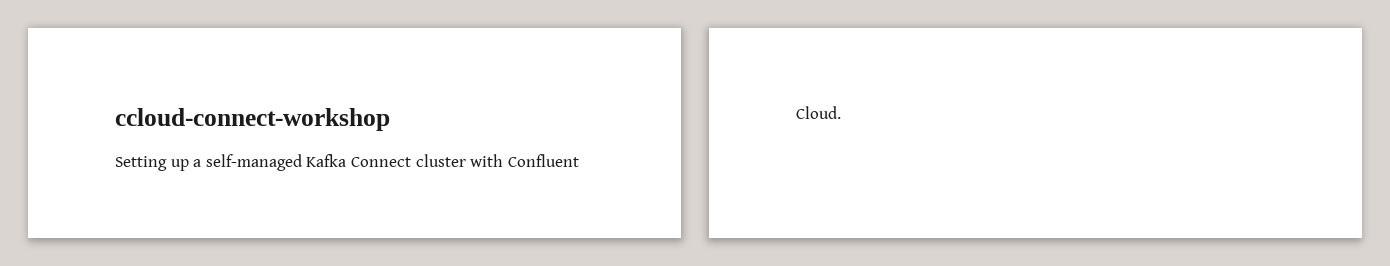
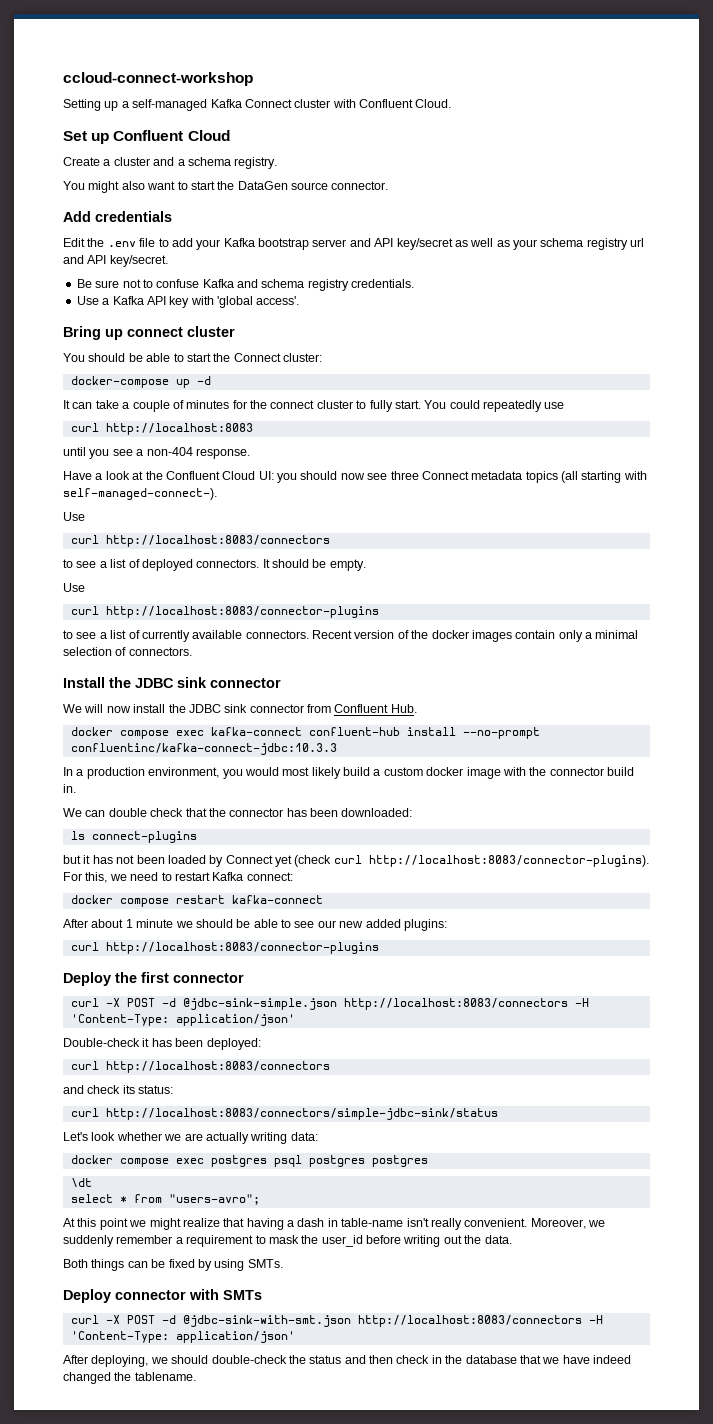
(841, 112) none -> [63,130,230,144] [63,157,278,169] [63,181,389,193] [63,211,172,222] [63,238,645,250] [63,255,168,267] [76,279,415,291] [76,296,300,308] [63,326,235,340] [63,353,322,362] [70,376,211,388] [63,400,565,412] [70,423,253,435] [63,447,250,459] [63,471,647,483] [63,488,217,500] [63,512,85,521] [70,535,330,547] [63,559,366,571] [63,583,85,592] [70,606,379,618] [63,630,639,642] [63,647,192,656] [63,677,281,688] [63,704,417,713] [70,727,540,739] [70,743,337,755] [63,767,634,779] [63,784,76,793] [63,808,413,817] [70,831,197,843] [63,855,649,867] [63,872,293,883] [70,895,323,907] [63,919,447,931] [70,942,379,954] [63,972,244,986] [70,998,589,1010] [70,1014,295,1026] [63,1038,261,1050] [70,1061,330,1073] [63,1085,174,1094] [70,1108,498,1120] [63,1132,318,1144] [70,1155,428,1167] [70,1178,92,1187] [70,1194,260,1205] [63,1218,605,1230] [63,1235,512,1247] [63,1259,283,1271] [63,1289,262,1303] [70,1315,603,1327] [70,1331,295,1343] [63,1355,631,1367] [63,1372,196,1384] // Set up Confluent Cloud // Create a cluster and a schema registry. // You might also want to start the DataGen source connector. // Add credentials // Edit the .env file to add your Kafka bootstrap server and API key/secret as well as your schema registry url and API key/secret. // Be sure not to confuse Kafka and schema registry credentials. // Use a Kafka API key with 'global access'. // Bring up connect cluster // You should be able to start the Connect cluster: // docker-compose up -d // It can take a couple of minutes for the connect cluster to fully start. You could repeatedly use // curl http://localhost:8083 // until you see a non-404 response. // Have a look at the Confluent Cloud UI: you should now see three Connect metadata topics (all starting with self-managed-connect-). // Use // curl http://localhost:8083/connectors // to see a list of deployed connectors. It should be empty. // Use // curl http://localhost:8083/connector-plugins // to see a list of currently available connectors. Recent version of the docker images contain only a minimal selection of connectors. // Install the JDBC sink connector // We will now install the JDBC sink connector from Confluent Hub. // docker compose exec kafka-connect confluent-hub install --no-prompt confluentinc/kafka-connect-jdbc:10.3.3 // In a production environment, you would most likely build a custom docker image with the connector build in. // We can double check that the connector has been downloaded: // ls connect-plugins // but it has not been loaded by Connect yet (check curl http://localhost:8083/connector-plugins). For this, we need to restart Kafka connect: // docker compose restart kafka-connect // After about 1 minute we should be able to see our new added plugins: // curl http://localhost:8083/connector-plugins // Deploy the first connector // curl -X POST -d @jdbc-sink-simple.json http://localhost:8083/connectors -H 'Content-Type: application/json' // Double-check it has been deployed: // curl http://localhost:8083/connectors // and check its status: // curl http://localhost:8083/connectors/simple-jdbc-sink/status // Let's look whether we are actually writing data: // docker compose exec postgres psql postgres postgres // \dt // select * from "users-avro"; // At this point we might realize that having a dash in table-name isn't really convenient. Moreover, we suddenly remember a requirement to mask the user_id before writing out the data. // Both things can be fixed by using SMTs. // Deploy connector with SMTs // curl -X POST -d @jdbc-sink-with-smt.json http://localhost:8083/connectors -H 'Content-Type: application/json' // After deploying, we should double-check the status and then check in the database that we have indeed changed the tablename.

